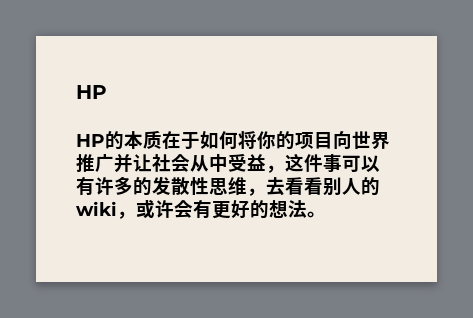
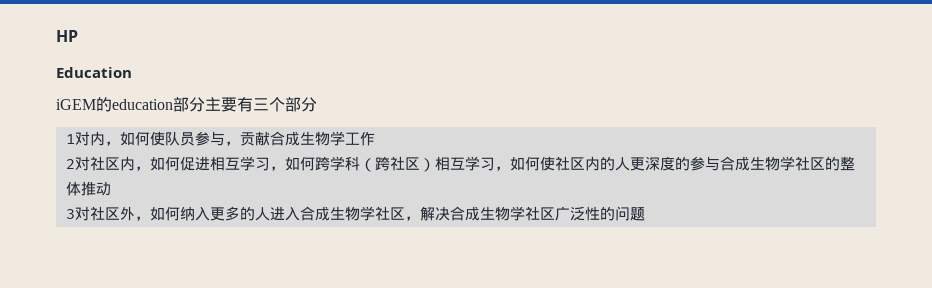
[76,130,390,150] [76,153,380,173] [76,176,380,196] [76,199,326,219] HP的本质在于如何将你的项目向世界推广并让社会从中受益，这件事可以有许多的发散性思维，去看看别人的wiki，或许会有更好的想法。 -> [56,67,132,78] [56,97,317,112] [65,131,375,146] [65,156,855,172] [65,181,111,196] [65,206,645,221] Education // iGEM的education部分主要有三个部分 // 1对内，如何使队员参与，贡献合成生物学工作 // 2对社区内，如何促进相互学习，如何跨学科（跨社区）相互学习，如何使社区内的人更深度的参与合成生物学社区的整体推动 // 3对社区外，如何纳入更多的人进入合成生物学社区，解决合成生物学社区广泛性的问题

